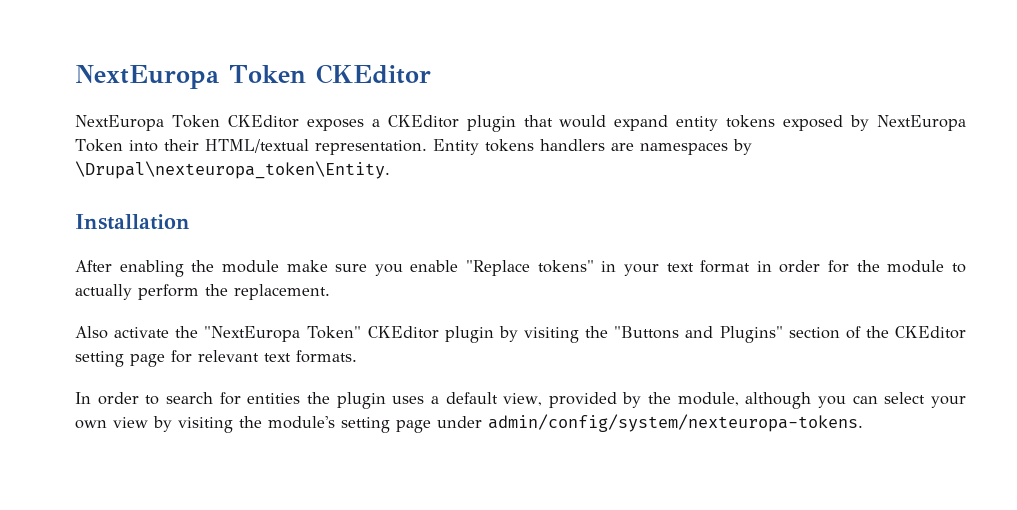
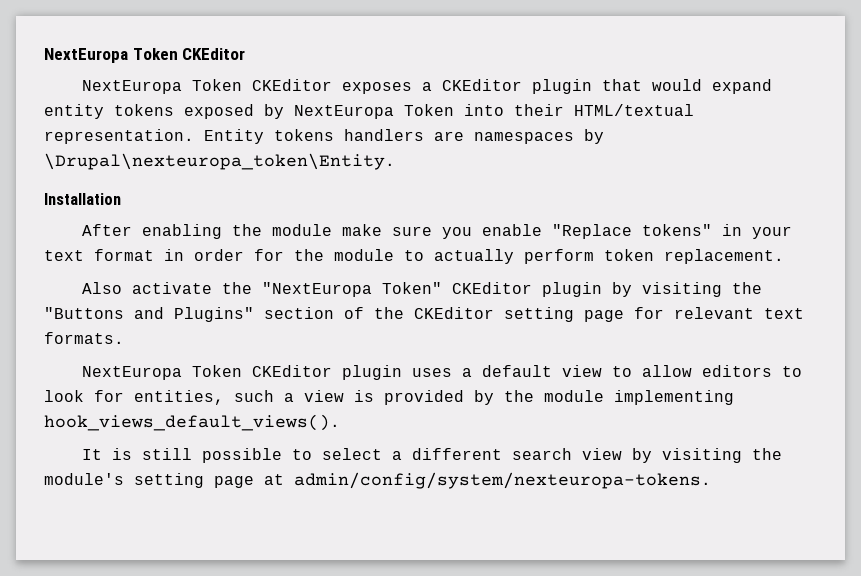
[205,284,228,296] the -> [604,249,654,261] token
[75,392,967,409] [75,420,107,429] In order to search for entities the plugin uses a default view, provided by the module, although you can select your own -> [81,365,802,380] [44,390,734,405] [44,414,340,431] [81,448,572,463] NextEuropa Token CKEditor plugin uses a default view to allow editors to look for entities, such a view is provided by the module implementing hook_views_default_views(). // It is still possible to select a different search
[437,416,482,428] under -> [264,474,284,485] at

